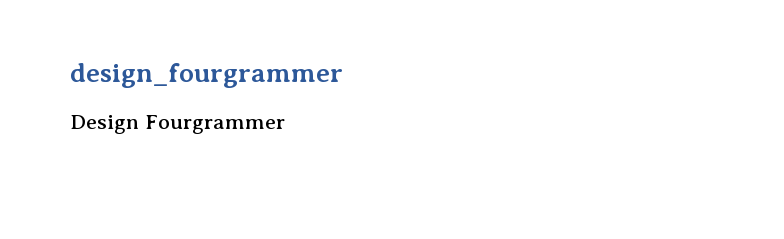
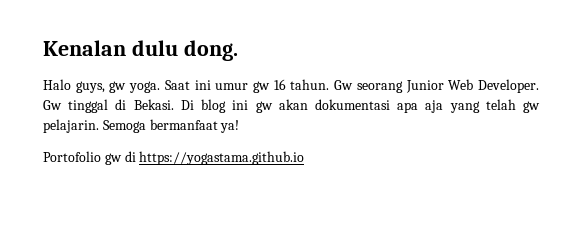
[70,63,343,88] [70,115,285,134] design_fourgrammer // Design Fourgrammer -> [43,40,238,61] [43,79,539,93] [43,99,541,113] [43,119,240,133] [43,151,305,165] Kenalan dulu dong. // Halo guys, gw yoga. Saat ini umur gw 16 tahun. Gw seorang Junior Web Developer. Gw tinggal di Bekasi. Di blog ini gw akan dokumentasi apa aja yang telah gw pelajarin. Semoga bermanfaat ya! // Portofolio gw di https://yogastama.github.io

